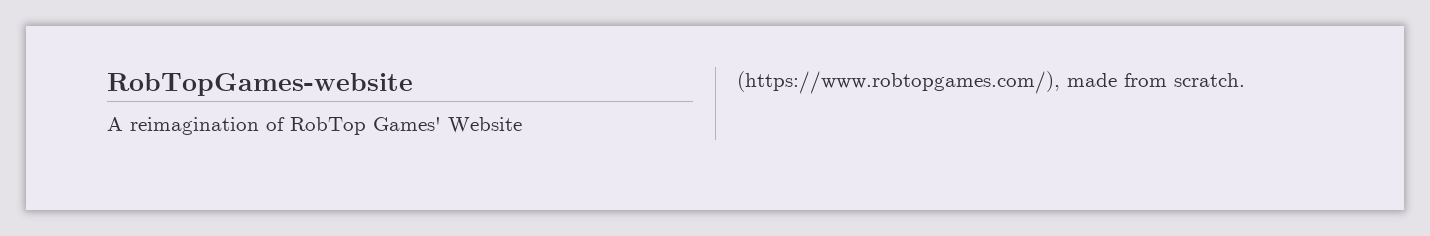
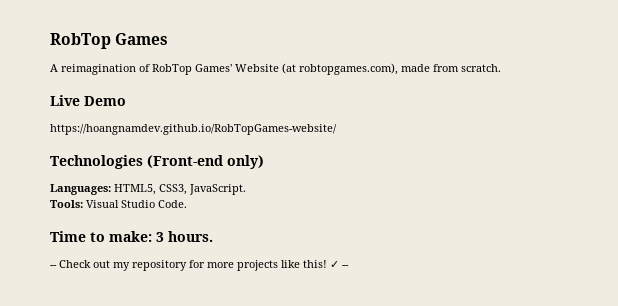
[107,73,413,96] RobTopGames-website -> [50,33,169,49] RobTop Games
[737,71,1060,94] (https://www.robtopgames.com/), -> [282,63,398,75] (at robtopgames.com),
(1245, 80) none -> [50,95,126,106] [50,124,337,135] [50,155,264,169] [50,184,246,195] [50,200,187,208] [50,231,213,242] [50,260,349,271] // Live Demo // https://hoangnamdev.github.io/RobTopGames-website/ // Technologies (Front-end only) // Languages: HTML5, CSS3, JavaScript. // Tools: Visual Studio Code. // Time to make: 3 hours. // -- Check out my repository for more projects like this! ✓ --

